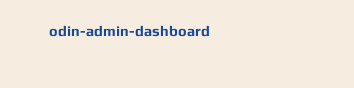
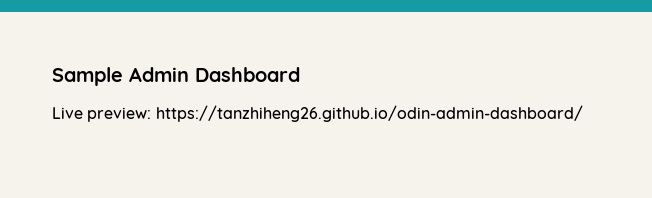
[49,25,210,37] odin-admin-dashboard -> [52,67,300,86] [52,105,583,122] Sample Admin Dashboard // Live preview: https://tanzhiheng26.github.io/odin-admin-dashboard/

